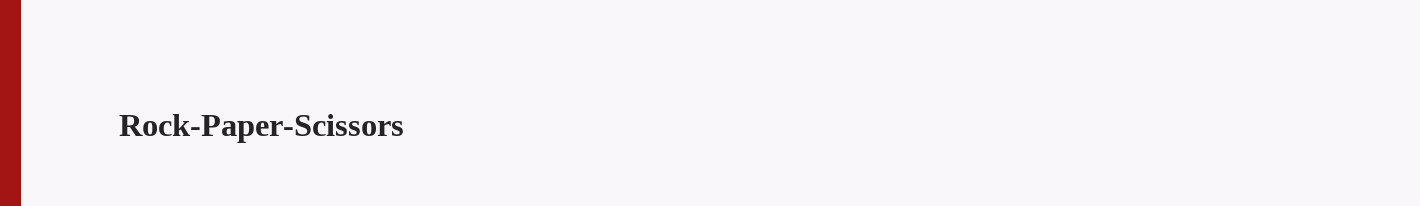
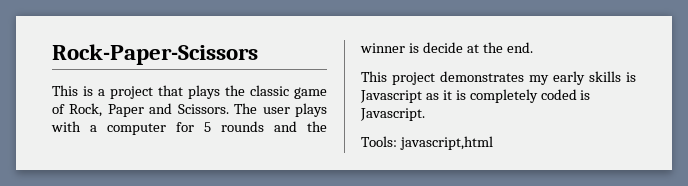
(404, 128) none -> [52,85,327,99] [52,103,328,117] [51,121,327,135] [360,42,533,53] [361,71,636,85] [360,89,591,103] [360,108,425,121] [361,136,493,150] // This is a project that plays the classic game of Rock, Paper and Scissors. The user plays with a computer for 5 rounds and the winner is decide at the end. // This project demonstrates my early skills is Javascript as it is completely coded is Javascript. // Tools: javascript,html

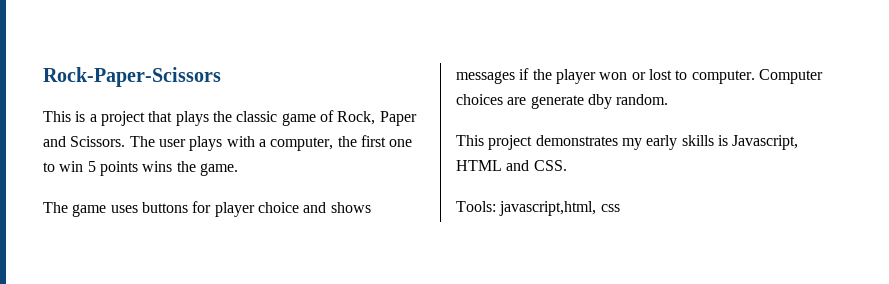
[107,121,327,135] [360,42,533,53] computer for 5 rounds and the winner is decide at the end. -> [270,135,413,151] [43,161,238,176] [43,201,371,217] [456,68,823,84] [456,94,669,109] computer, the first one to win 5 points wins the game. // The game uses buttons for player choice and shows messages if the player won or lost to computer. Computer choices are generate dby random.
[360,89,591,103] [360,108,425,121] Javascript as it is completely coded is Javascript. -> [732,135,799,150] [456,160,567,171] Javascript, HTML and CSS.
[399,136,493,150] javascript,html -> [499,201,620,216] javascript,html, css

